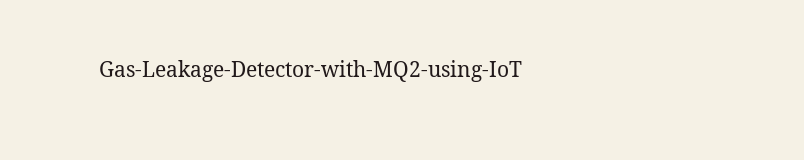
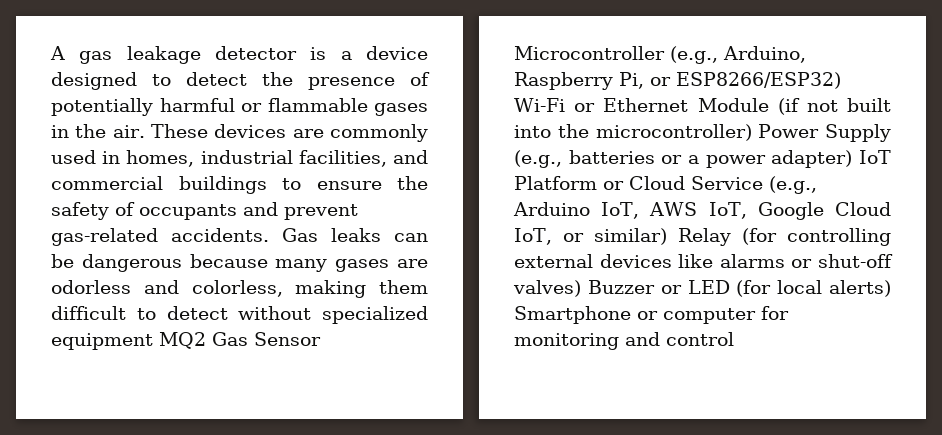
[99,60,522,82] Gas-Leakage-Detector-with-MQ2-using-IoT -> [50,46,428,64] [51,72,430,90] [51,98,428,116] [51,124,428,142] [51,150,428,167] [51,176,428,194] [51,202,358,220] [51,228,428,246] [51,254,429,272] [51,280,428,298] [51,306,428,324] [51,332,321,350] [514,46,806,64] [514,72,841,90] [514,98,891,115] [514,124,891,142] [514,150,891,168] [514,176,817,194] [513,202,891,220] [514,228,891,246] [514,254,893,268] [513,280,891,297] [514,306,789,324] [514,332,734,350] A gas leakage detector is a device designed to detect the presence of potentially harmful or flammable gases in the air. These devices are commonly used in homes, industrial facilities, and commercial buildings to ensure the safety of occupants and prevent gas-related accidents. Gas leaks can be dangerous because many gases are odorless and colorless, making them difficult to detect without specialized equipment MQ2 Gas Sensor Microcontroller (e.g., Arduino, Raspberry Pi, or ESP8266/ESP32) Wi-Fi or Ethernet Module (if not built into the microcontroller) Power Supply (e.g., batteries or a power adapter) IoT Platform or Cloud Service (e.g., Arduino IoT, AWS IoT, Google Cloud IoT, or similar) Relay (for controlling external devices like alarms or shut-off valves) Buzzer or LED (for local alerts) Smartphone or computer for monitoring and control

